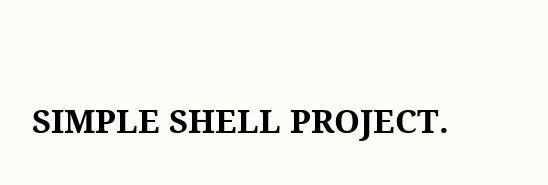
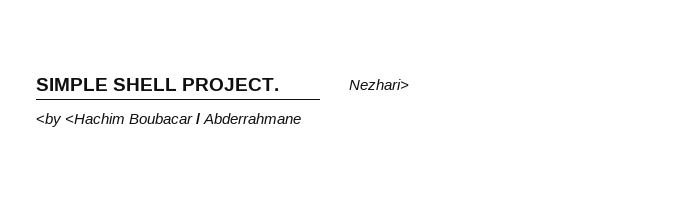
(449, 125) none -> [36,113,302,127] [349,79,409,90] // <by <Hachim Boubacar / Abderrahmane Nezhari>

